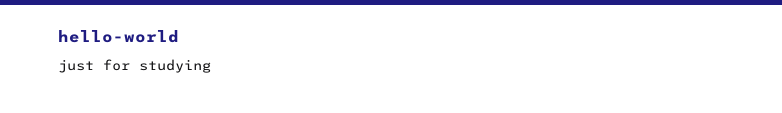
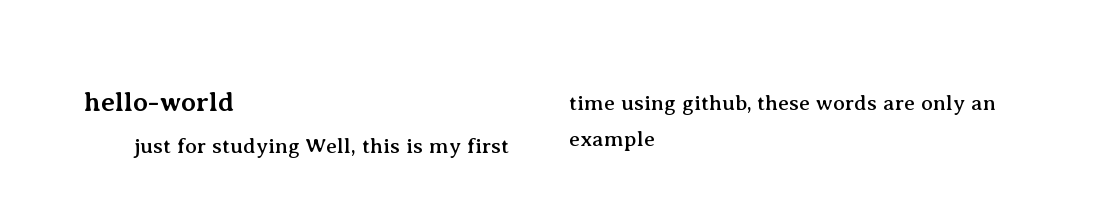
(211, 66) none -> [305,138,509,158] [569,95,996,115] [569,131,655,151] Well, this is my first time using github, these words are only an example

